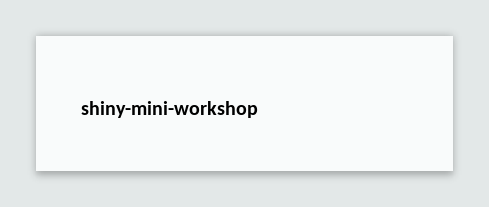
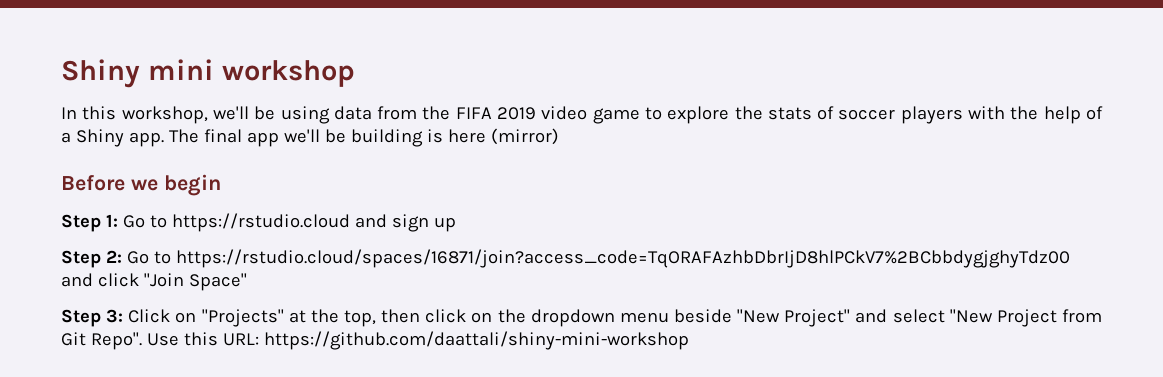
[81,101,258,118] shiny-mini-workshop -> [61,59,355,88] [61,106,1104,124] [61,128,559,147] [61,174,221,196] [61,213,456,232] [61,249,1070,268] [61,273,247,291] [61,309,1102,327] [61,331,689,350] Shiny mini workshop // In this workshop, we'll be using data from the FIFA 2019 video game to explore the stats of soccer players with the help of a Shiny app. The final app we'll be building is here (mirror) // Before we begin // Step 1: Go to https://rstudio.cloud and sign up // Step 2: Go to https://rstudio.cloud/spaces/16871/join?access_code=TqORAFAzhbDbrIjD8hlPCkV7%2BCbbdygjghyTdz00 and click "Join Space" // Step 3: Click on "Projects" at the top, then click on the dropdown menu beside "New Project" and select "New Project from Git Repo". Use this URL: https://github.com/daattali/shiny-mini-workshop

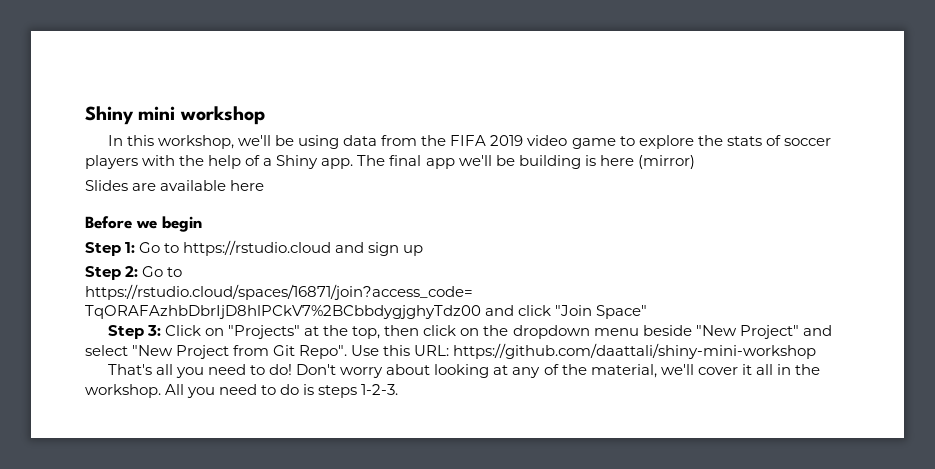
(559, 136) none -> [85,180,265,191] // Slides are available here
(689, 340) none -> [107,364,820,378] [85,384,399,398] // That's all you need to do! Don't worry about looking at any of the material, we'll cover it all in the workshop. All you need to do is steps 1-2-3.

